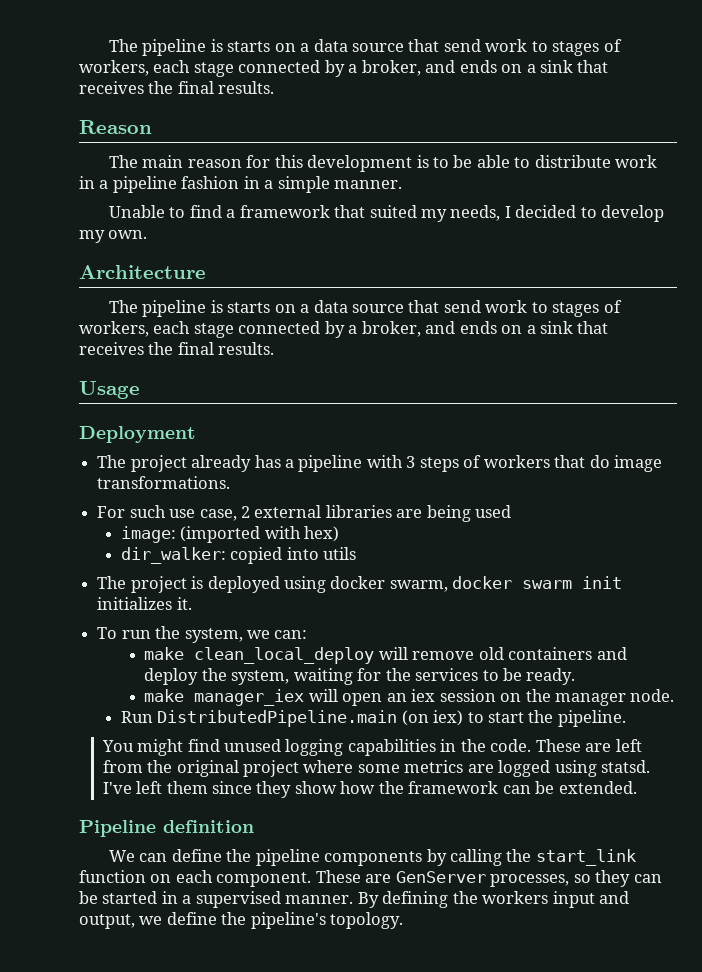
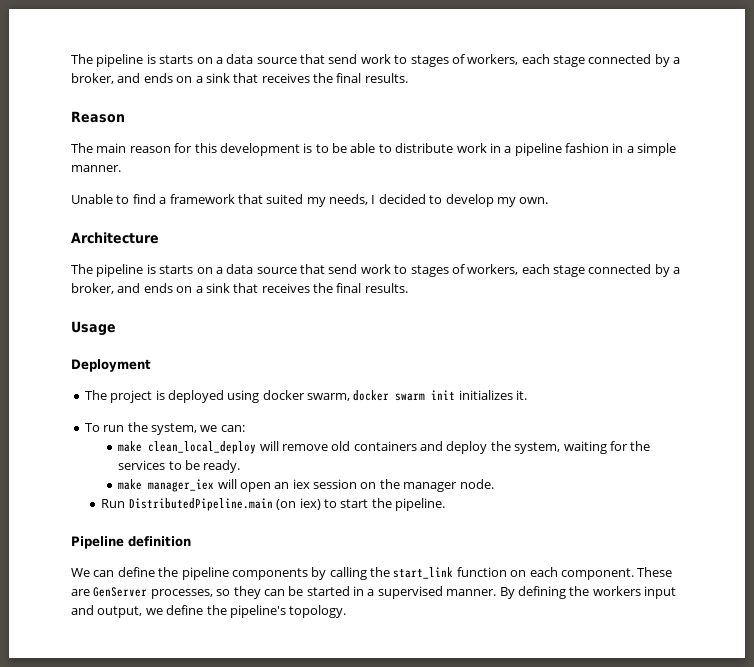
[97,455,663,472] [97,476,231,489] [97,505,512,522] [120,526,340,543] [120,547,357,564] // The project already has a pipeline with 3 steps of workers that do image transformations. // For such use case, 2 external libraries are being used // image: (imported with hex) // dir_walker: copied into utils -> (151, 365) none
[101,739,642,756] [102,760,651,777] [102,781,637,798] // You might find unused logging capabilities in the code. These are left from the original project where some metrics are logged using statsd. I've left them since they show how the framework can be extended. -> (446, 504) none

